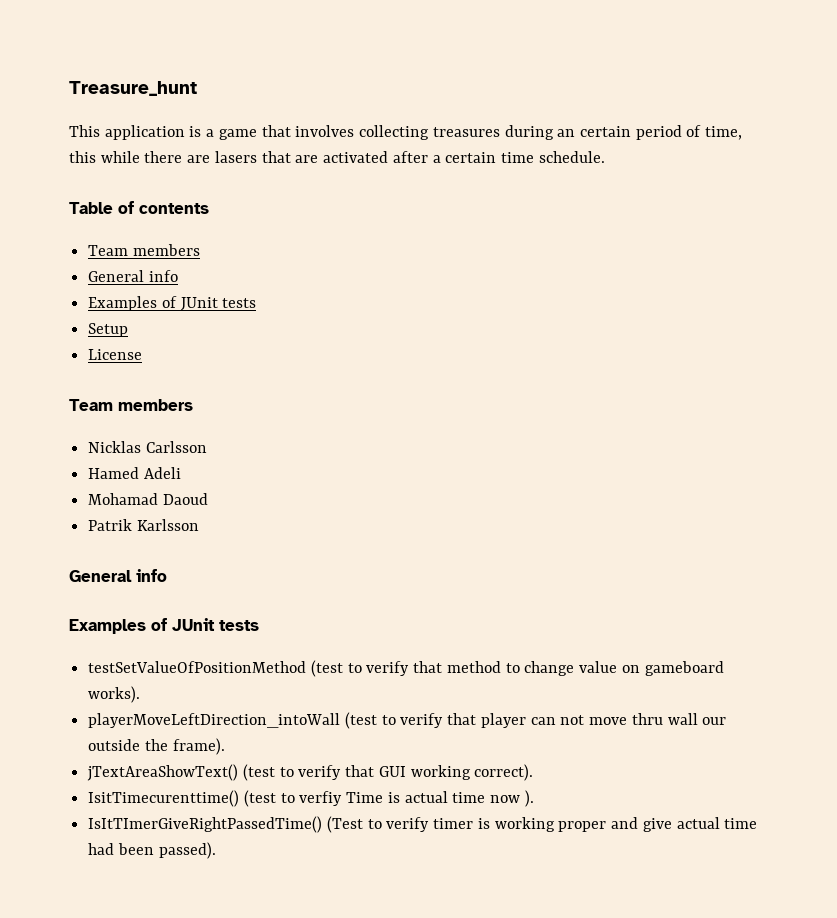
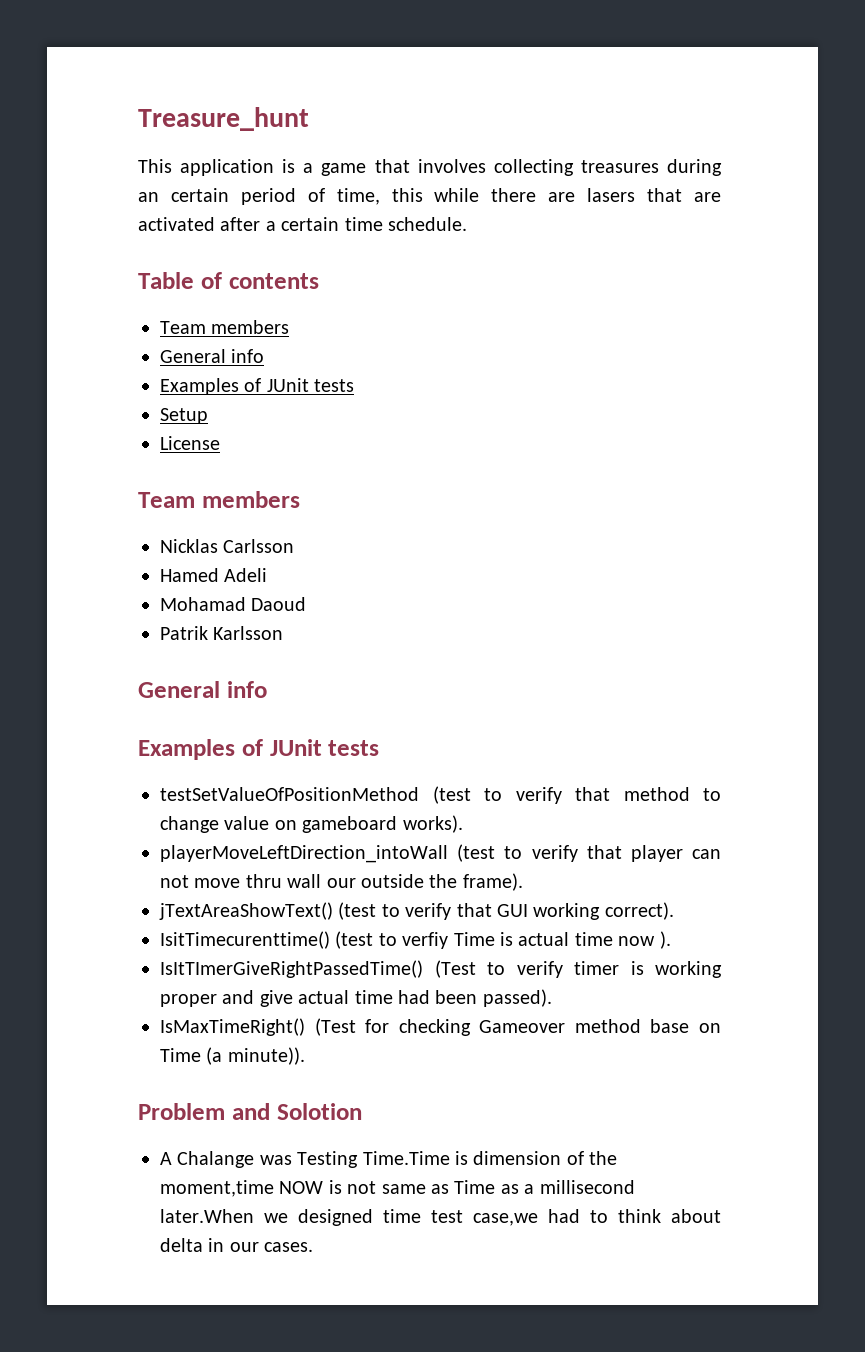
(216, 850) none -> [160,1018,721,1036] [160,1047,305,1065] [138,1103,362,1120] [160,1151,618,1168] [160,1180,635,1197] [160,1209,721,1226] [160,1238,314,1252] // IsMaxTimeRight() (Test for checking Gameover method base on Time (a minute)). // Problem and Solotion // A Chalange was Testing Time.Time is dimension of the moment,time NOW is not same as Time as a millisecond later.When we designed time test case,we had to think about delta in our cases.

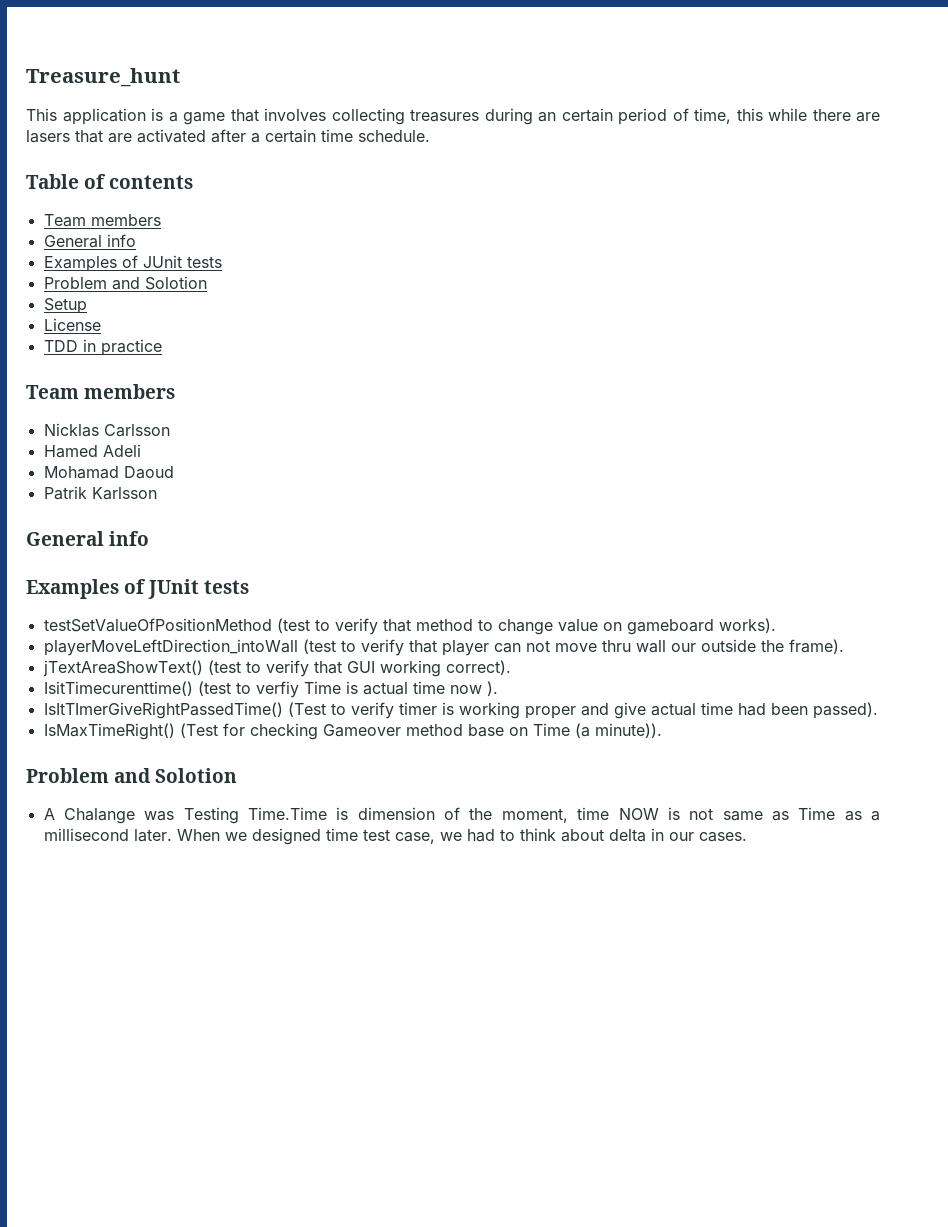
(355, 385) none -> [43,276,207,290] // Problem and Solotion
(220, 443) none -> [43,339,162,356] // TDD in practice
[160,1180,274,1197] moment,time -> [501,807,610,823] moment, time
[160,1209,254,1223] later.When -> [133,829,220,842] later. When
[473,1213,538,1226] case,we -> [394,832,462,844] case, we

